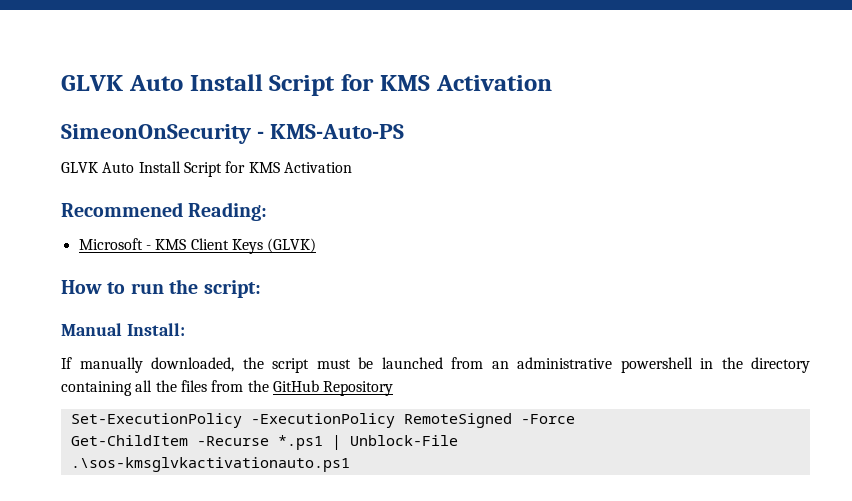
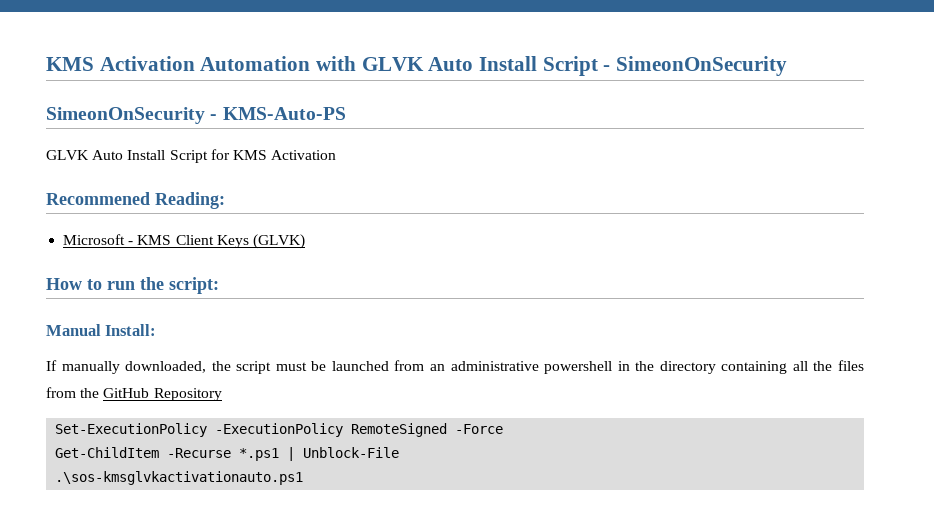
[61,74,552,96] GLVK Auto Install Script for KMS Activation -> [46,56,788,76] KMS Activation Automation with GLVK Auto Install Script - SimeonOnSecurity

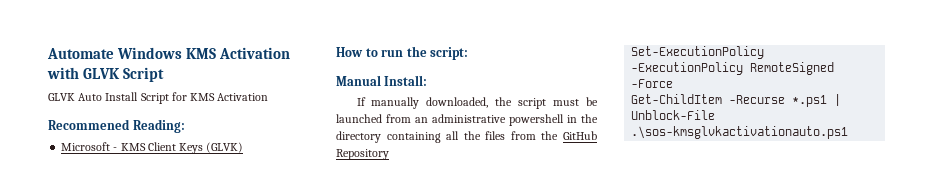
[46,56,311,71] KMS Activation Automation -> [47,47,290,59] Automate Windows KMS Activation
[428,56,788,76] [46,107,346,124] Auto Install Script - SimeonOnSecurity // SimeonOnSecurity - KMS-Auto-PS -> [122,67,164,82] Script

